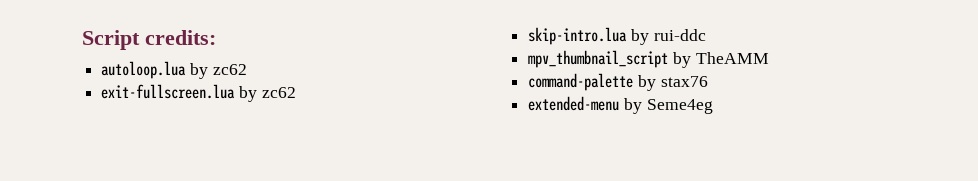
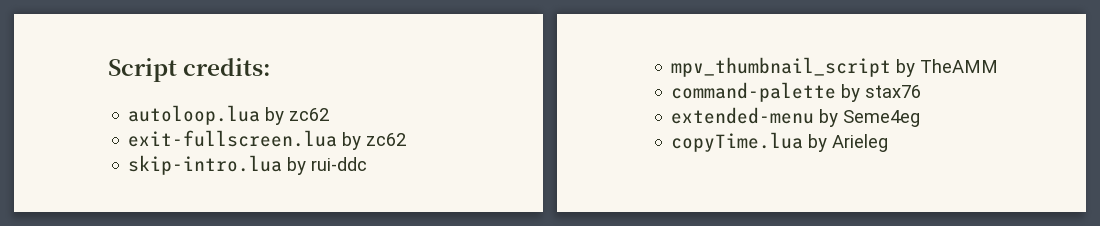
(713, 106) none -> [671,132,889,152] // copyTime.lua by Arieleg

